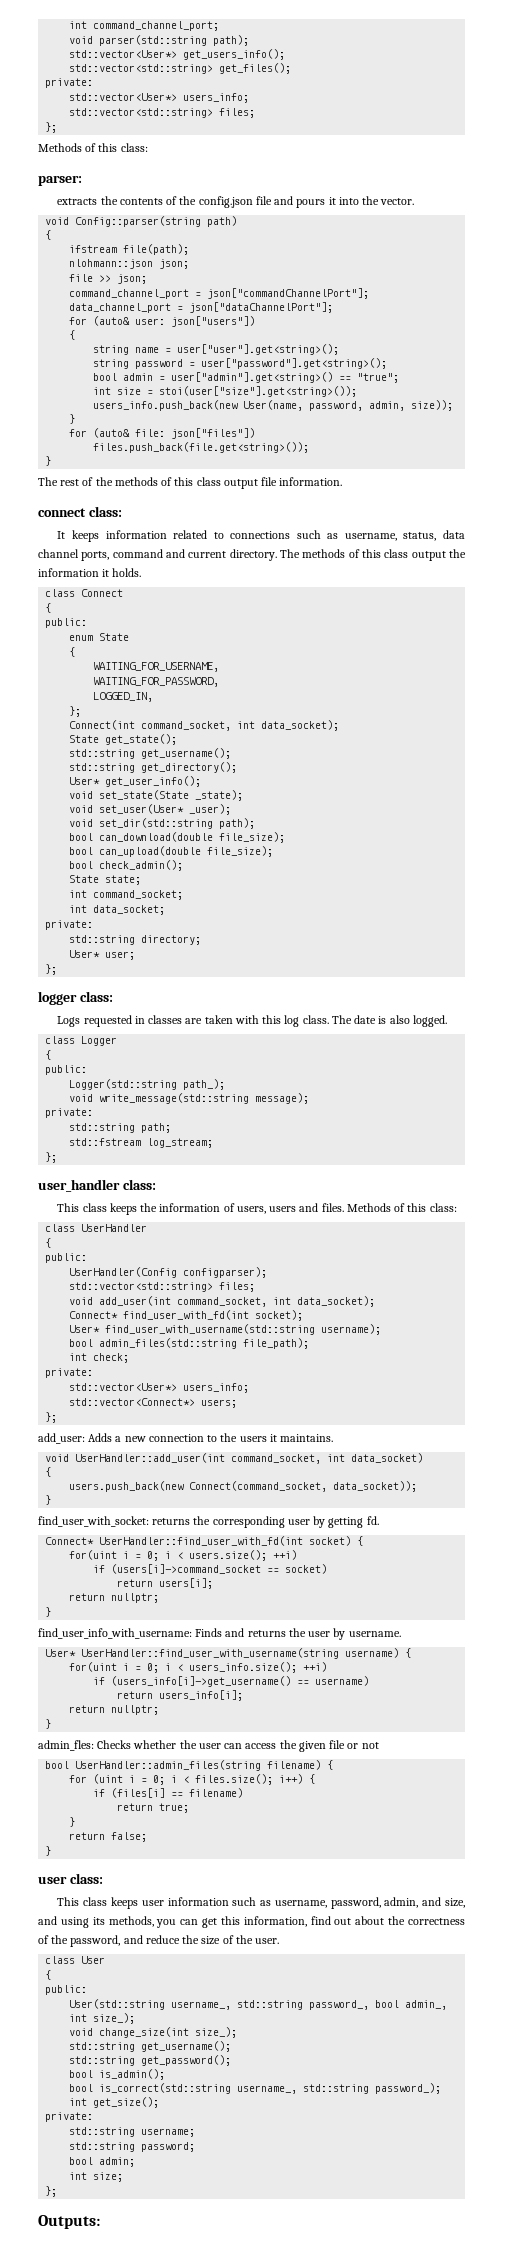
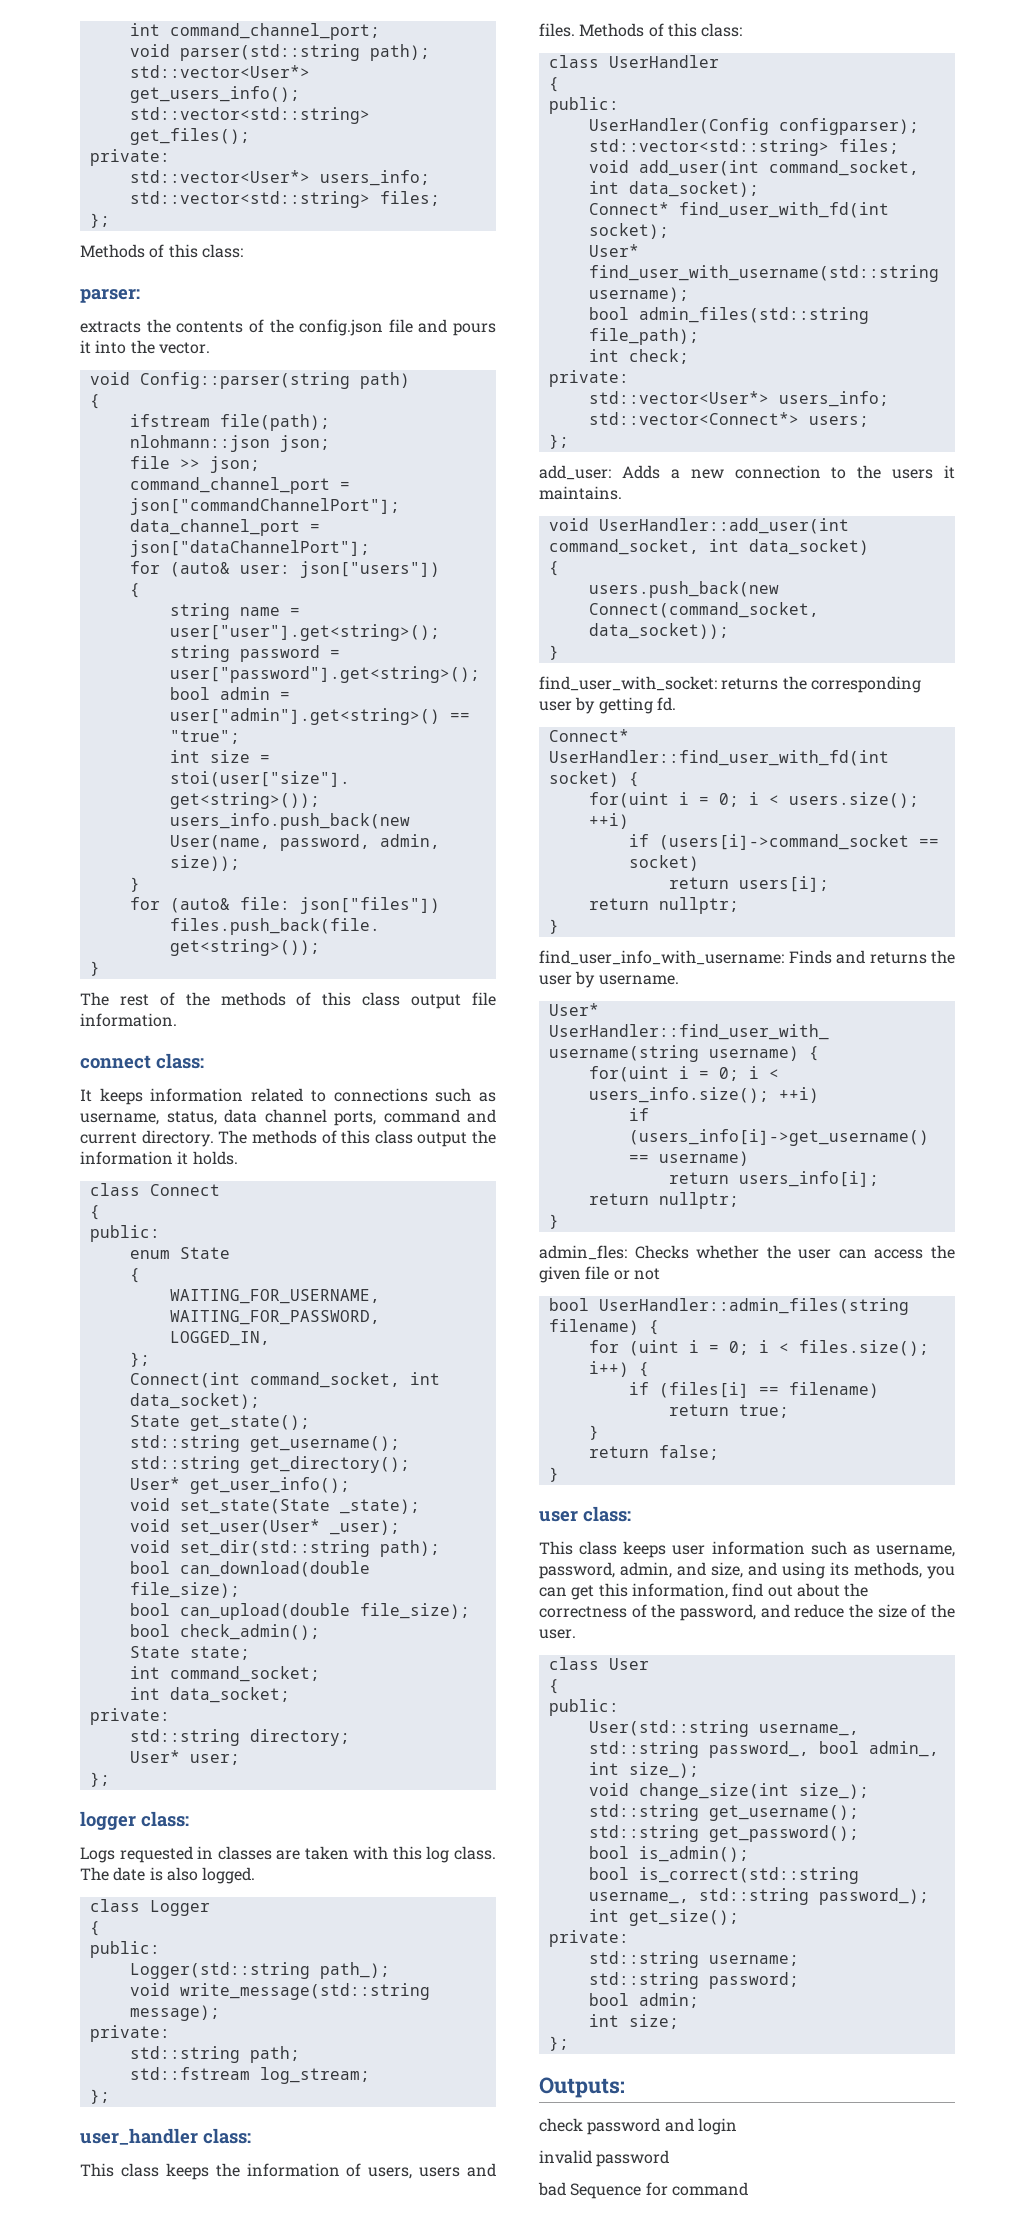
(100, 2222) none -> [539,2118,737,2135] [539,2150,670,2167] [538,2182,748,2199] // check password and login // invalid password // bad Sequence for command

